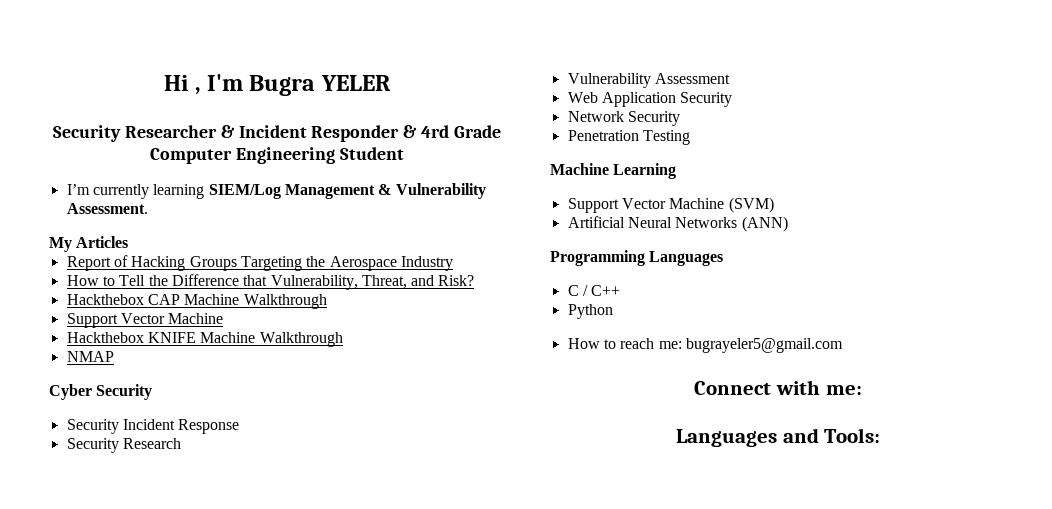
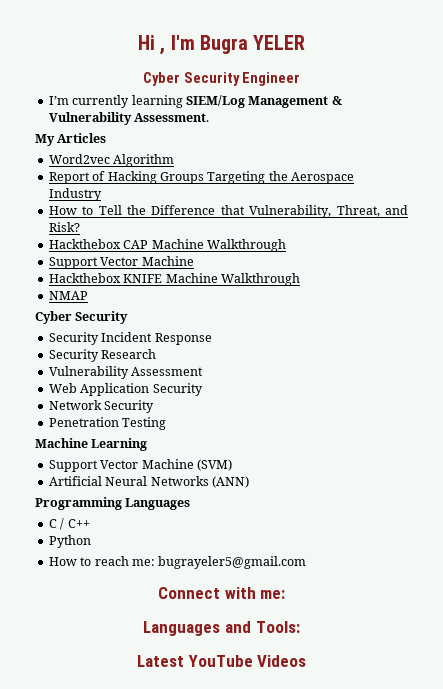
[53,125,501,142] [150,147,404,164] Security Researcher & Incident Responder & 4rd Grade Computer Engineering Student -> [142,72,301,86] Cyber Security Engineer
(129, 242) none -> [48,154,175,167] // Word2vec Algorithm
(881, 435) none -> [136,655,307,667] // Latest YouTube Videos

